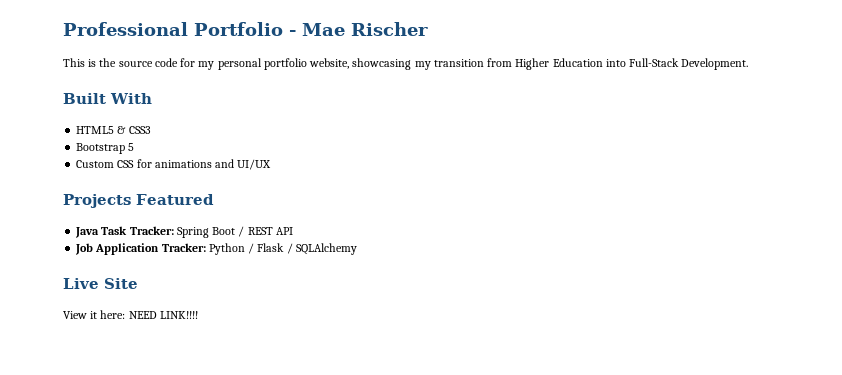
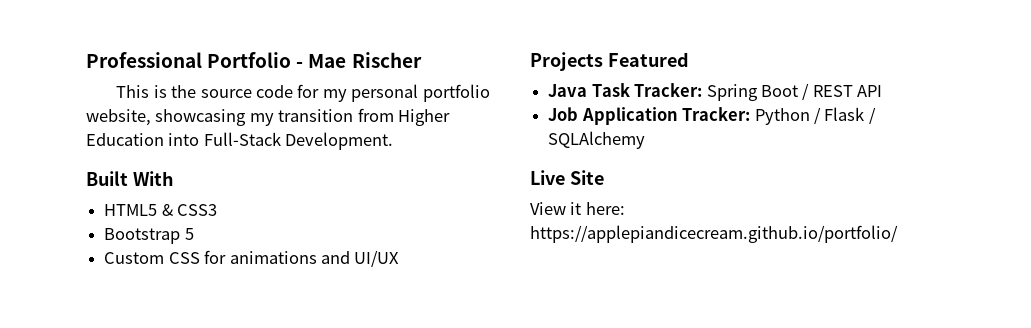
[128,311,198,319] NEED LINK!!!! -> [530,225,898,243] https://applepiandicecream.github.io/portfolio/

